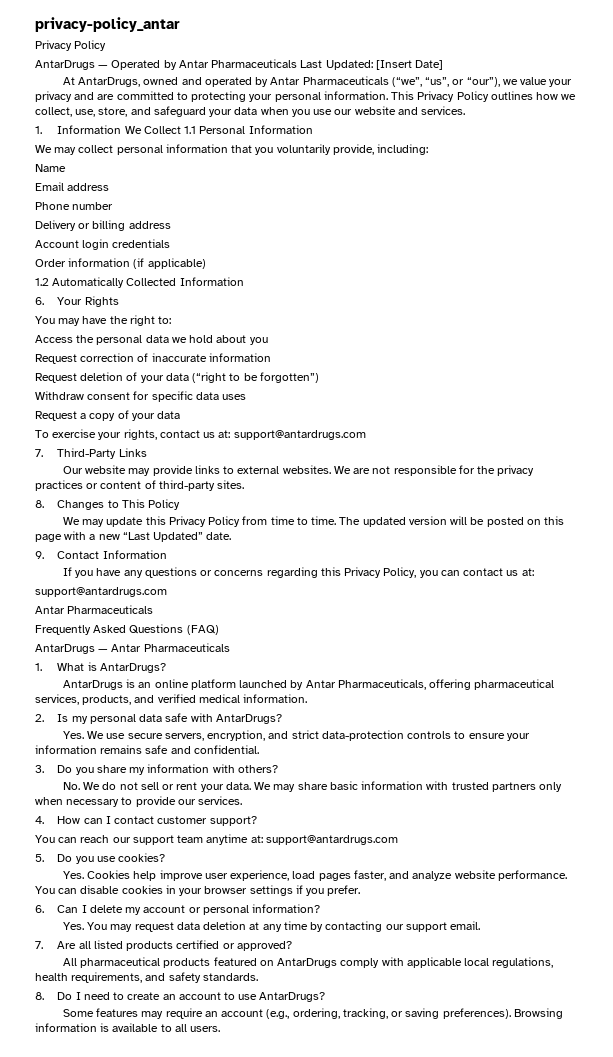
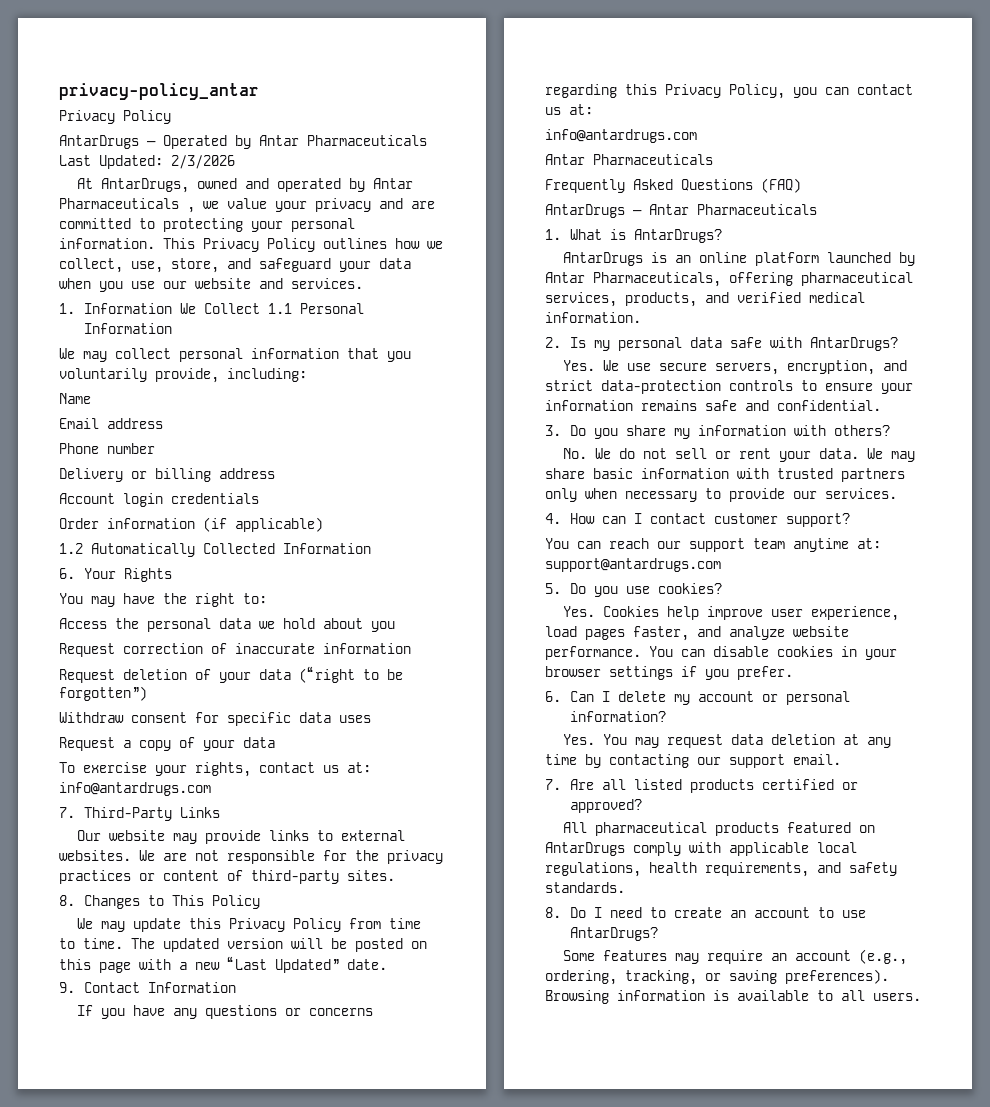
[375,60,444,70] [Insert Date] -> [171,155,235,169] 2/3/2026
[391,77,500,87] (“we”, “us”, or “our”), -> [187,207,195,213] ,
[233,430,366,440] support@antardrugs.com -> [59,782,211,796] info@antardrugs.com
[35,587,167,597] support@antardrugs.com -> [545,129,697,143] info@antardrugs.com

